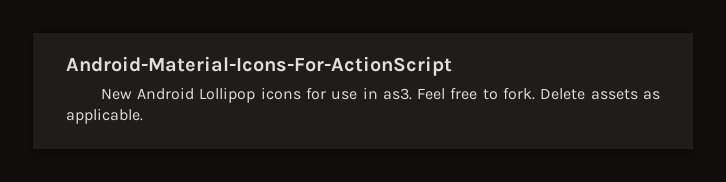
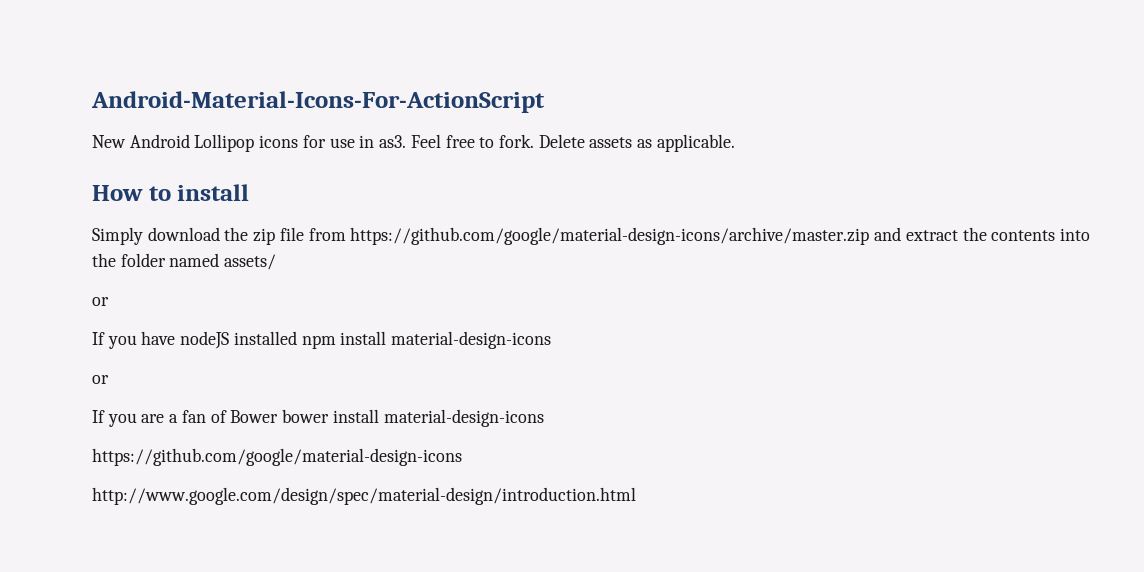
(143, 116) none -> [92,184,250,201] [92,227,1090,245] [92,253,277,270] [92,297,109,306] [92,331,552,349] [92,375,109,384] [92,409,544,427] [92,448,462,466] [92,487,636,505] // How to install // Simply download the zip file from https://github.com/google/material-design-icons/archive/master.zip and extract the contents into the folder named assets/ // or // If you have nodeJS installed npm install material-design-icons // or // If you are a fan of Bower bower install material-design-icons // https://github.com/google/material-design-icons // http://www.google.com/design/spec/material-design/introduction.html

